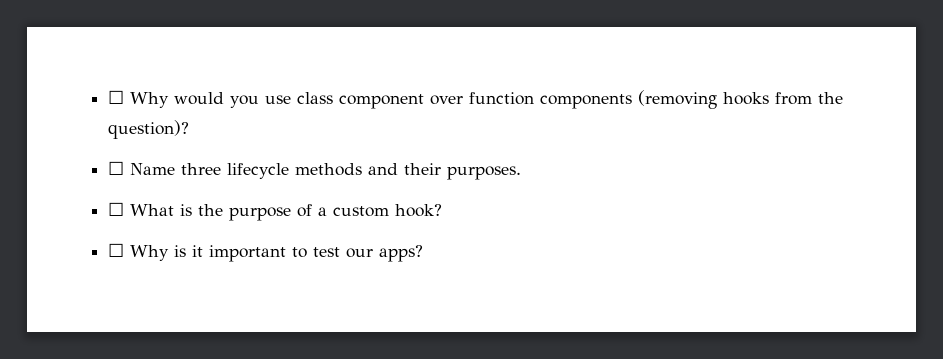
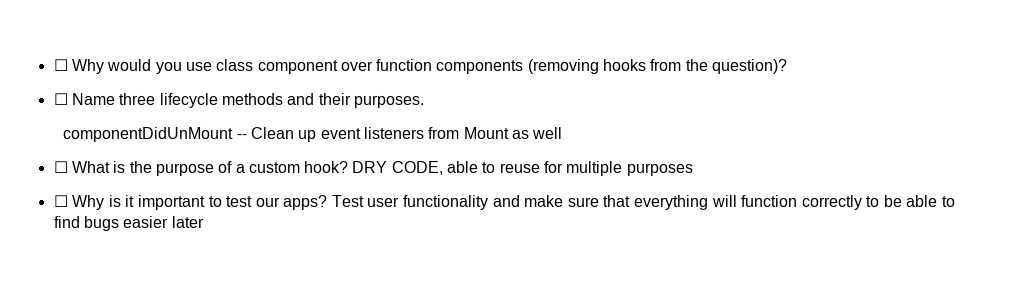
(522, 173) none -> [63,127,563,142] // componentDidUnMount -- Clean up event listeners from Mount as well
(443, 210) none -> [352,161,693,176] DRY CODE, able to reuse for multiple purposes
(424, 253) none -> [331,195,956,210] [53,216,204,231] Test user functionality and make sure that everything will function correctly to be able to find bugs easier later

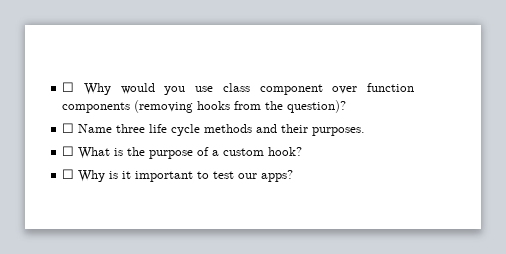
[159,93,218,108] lifecycle -> [149,124,201,136] life cycle
[63,127,563,142] // componentDidUnMount -- Clean up event listeners from Mount as well -> (366, 131) none
[352,161,693,176] DRY CODE, able to reuse for multiple purposes -> (303, 151) none
[331,195,956,210] [53,216,204,231] Test user functionality and make sure that everything will function correctly to be able to find bugs easier later -> (294, 176) none

